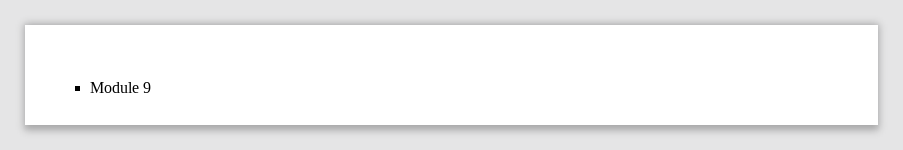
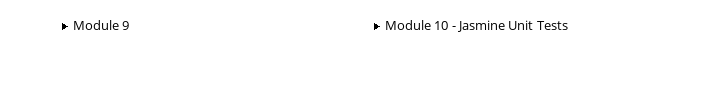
(151, 87) none -> [384,20,568,32] // Module 10 - Jasmine Unit Tests

